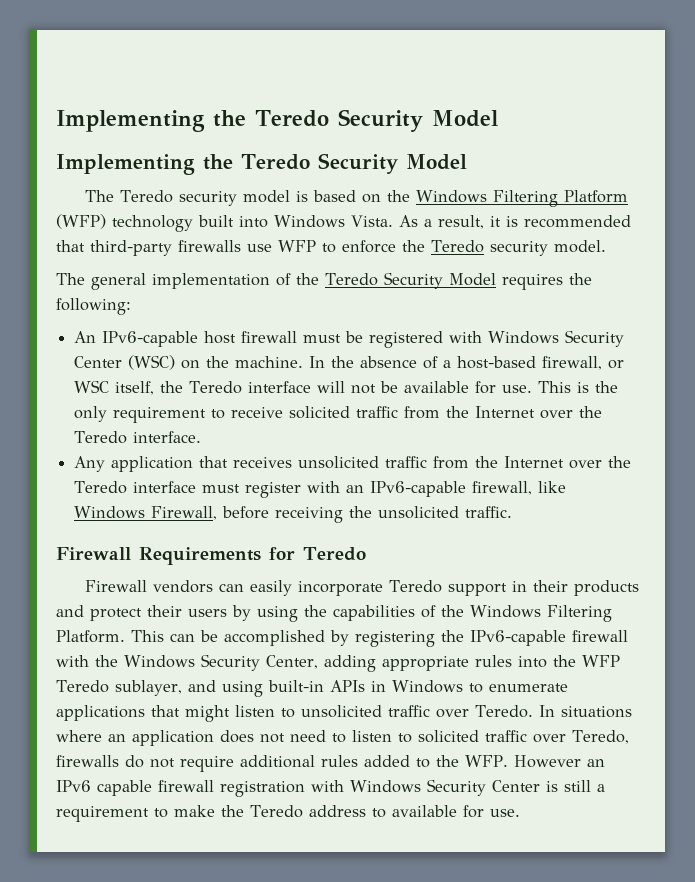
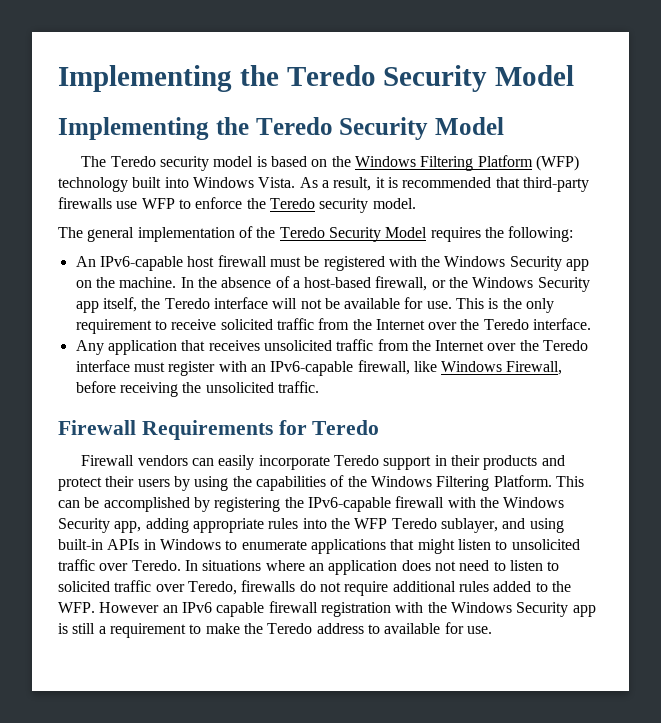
[488,330,625,347] [74,355,176,370] Windows Security Center (WSC) -> [421,256,590,271] the Windows Security app
[74,380,110,393] WSC -> [449,277,590,292] [75,301,99,313] the Windows Security app
[266,655,318,669] Center, -> [114,521,142,533] app,
[350,779,540,796] Windows Security Center -> [427,602,596,617] the Windows Security app

